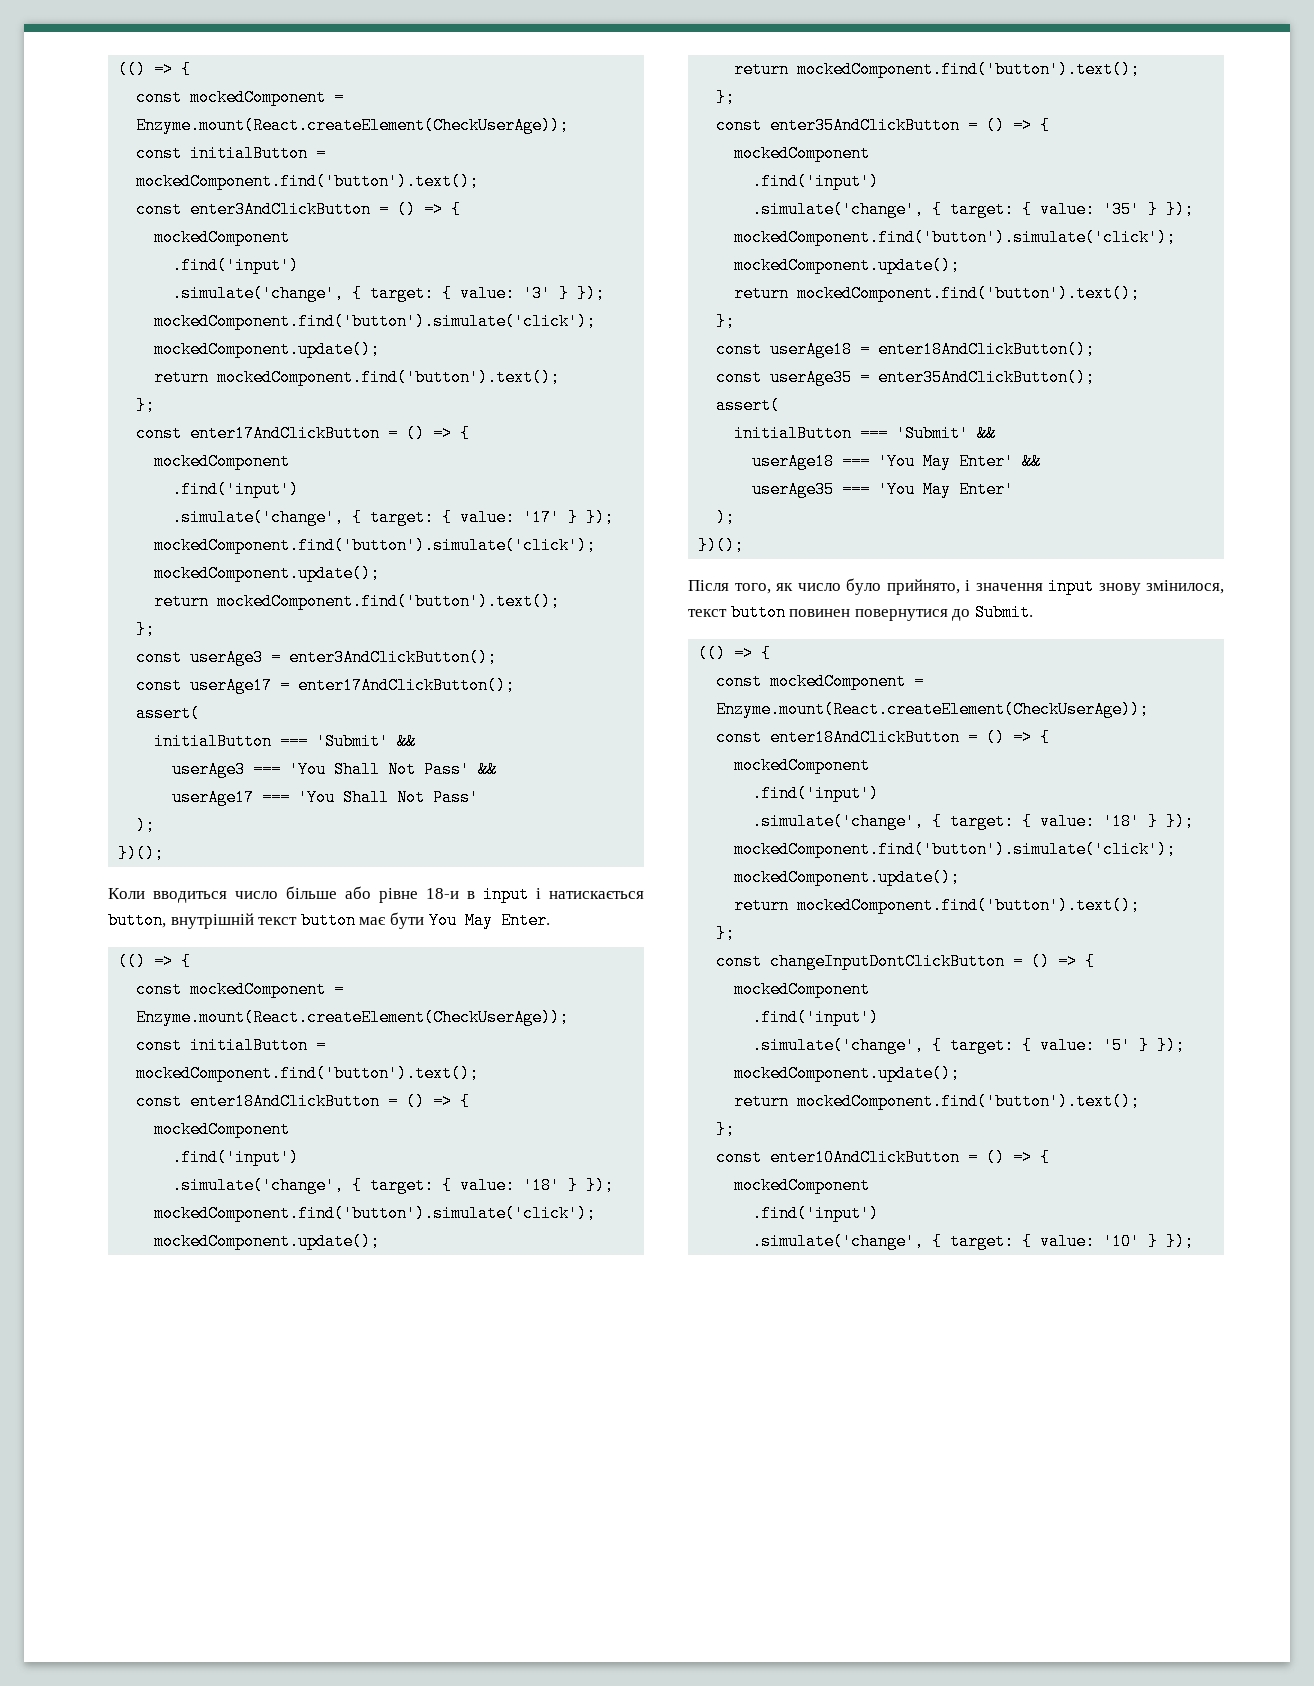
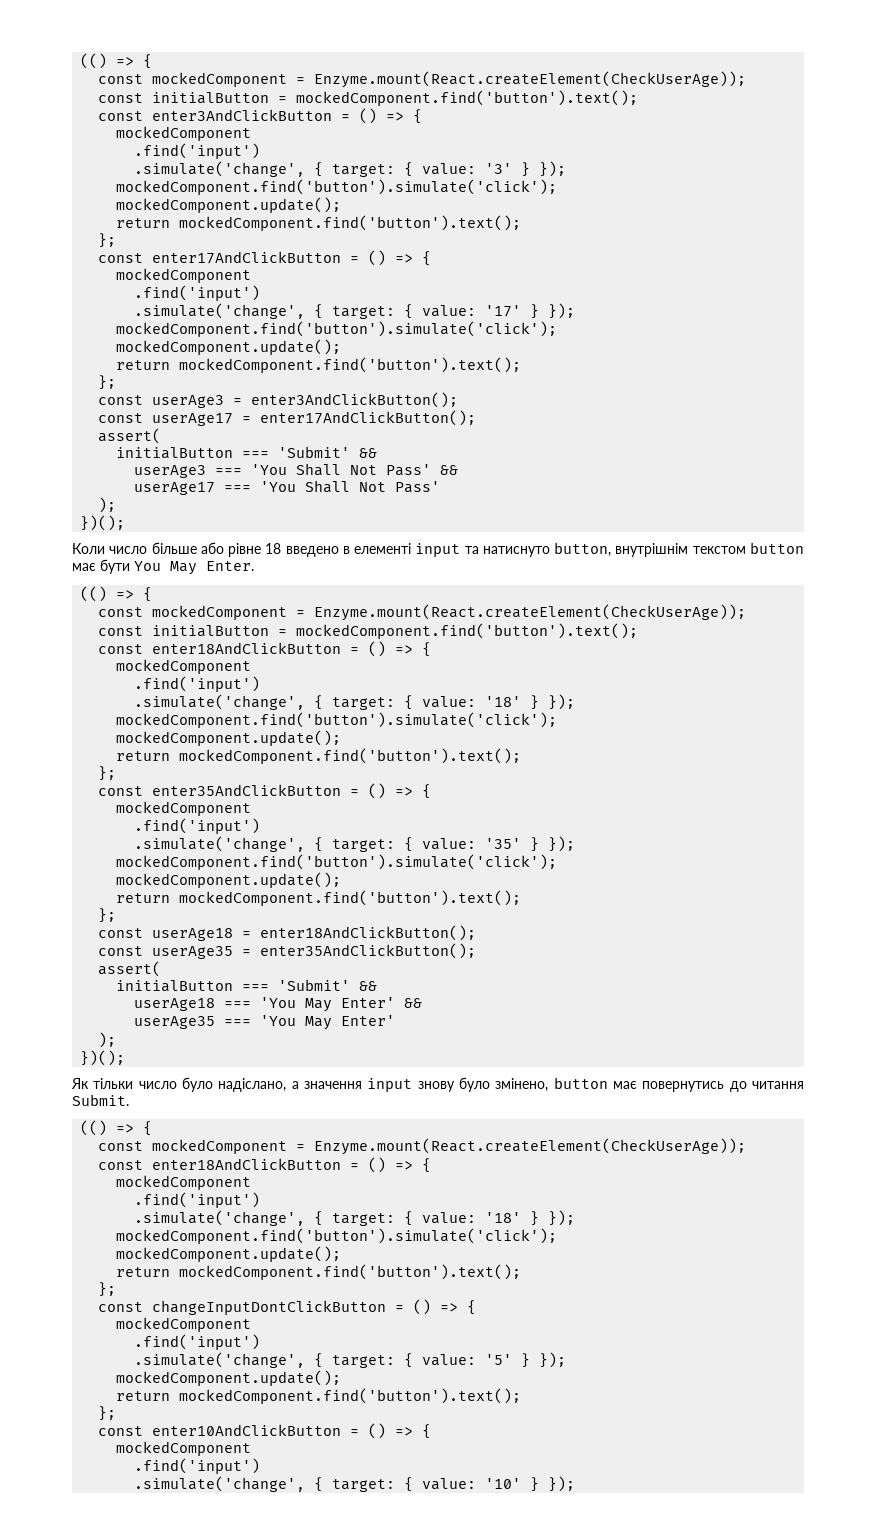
[153,891,227,903] вводиться -> (105, 548) none
[426,886,644,903] [108,912,298,929] 18-и в input і натискається button, внутрішній текст -> [265,542,746,557] 18 введено в елементі input та натиснуто button, внутрішнім текстом
[688,578,1224,595] [688,604,971,621] Після того, як число було прийнято, і значення input знову змінилося, текст button повинен повернутися до -> [71,1077,804,1092] Як тільки число було надіслано, а значення input знову було змінено, button має повернутись до читання

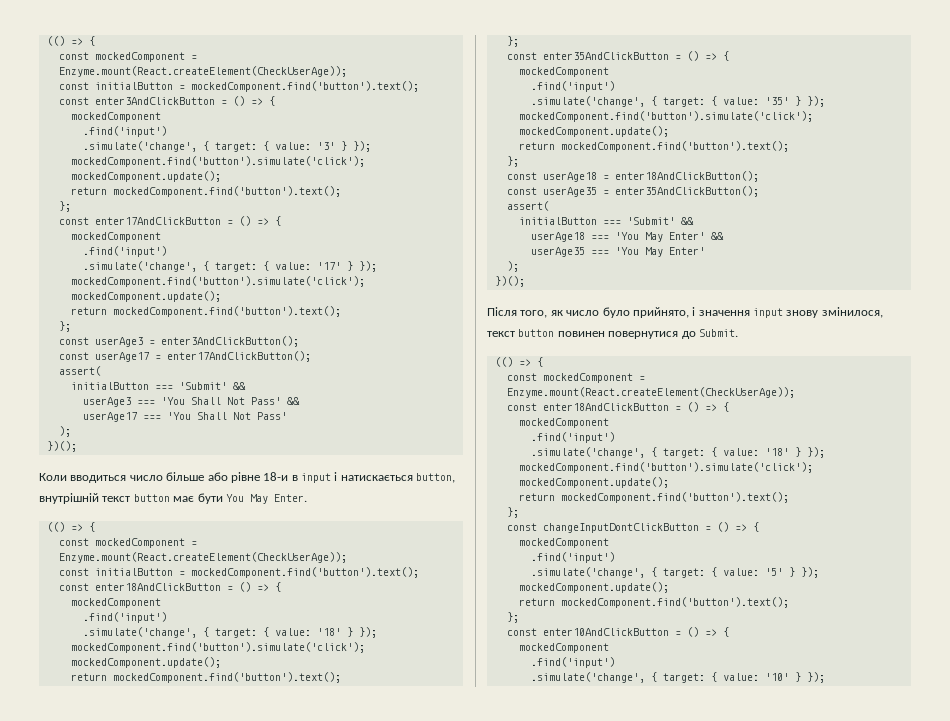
(105, 548) none -> [70,475,127,483] вводиться
[265,542,746,557] 18 введено в елементі input та натиснуто button, внутрішнім текстом -> [263,472,456,483] [39,493,131,504] 18-и в input і натискається button, внутрішній текст
[71,1077,804,1092] Як тільки число було надіслано, а значення input знову було змінено, button має повернутись до читання -> [487,307,883,318] [487,329,696,339] Після того, як число було прийнято, і значення input знову змінилося, текст button повинен повернутися до

